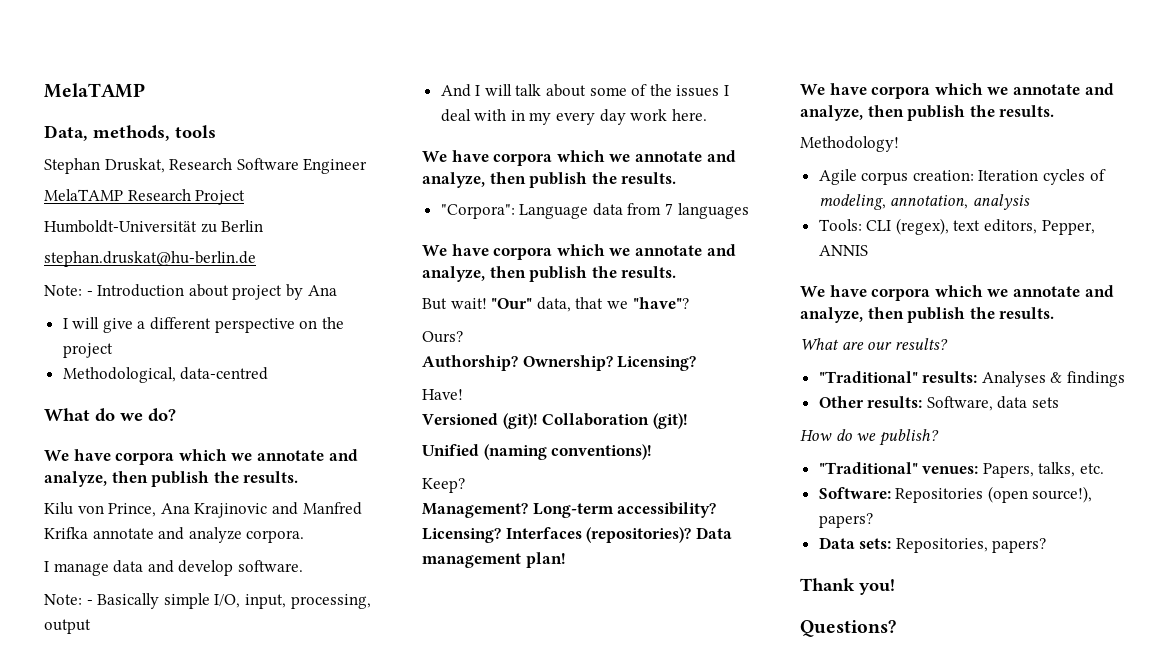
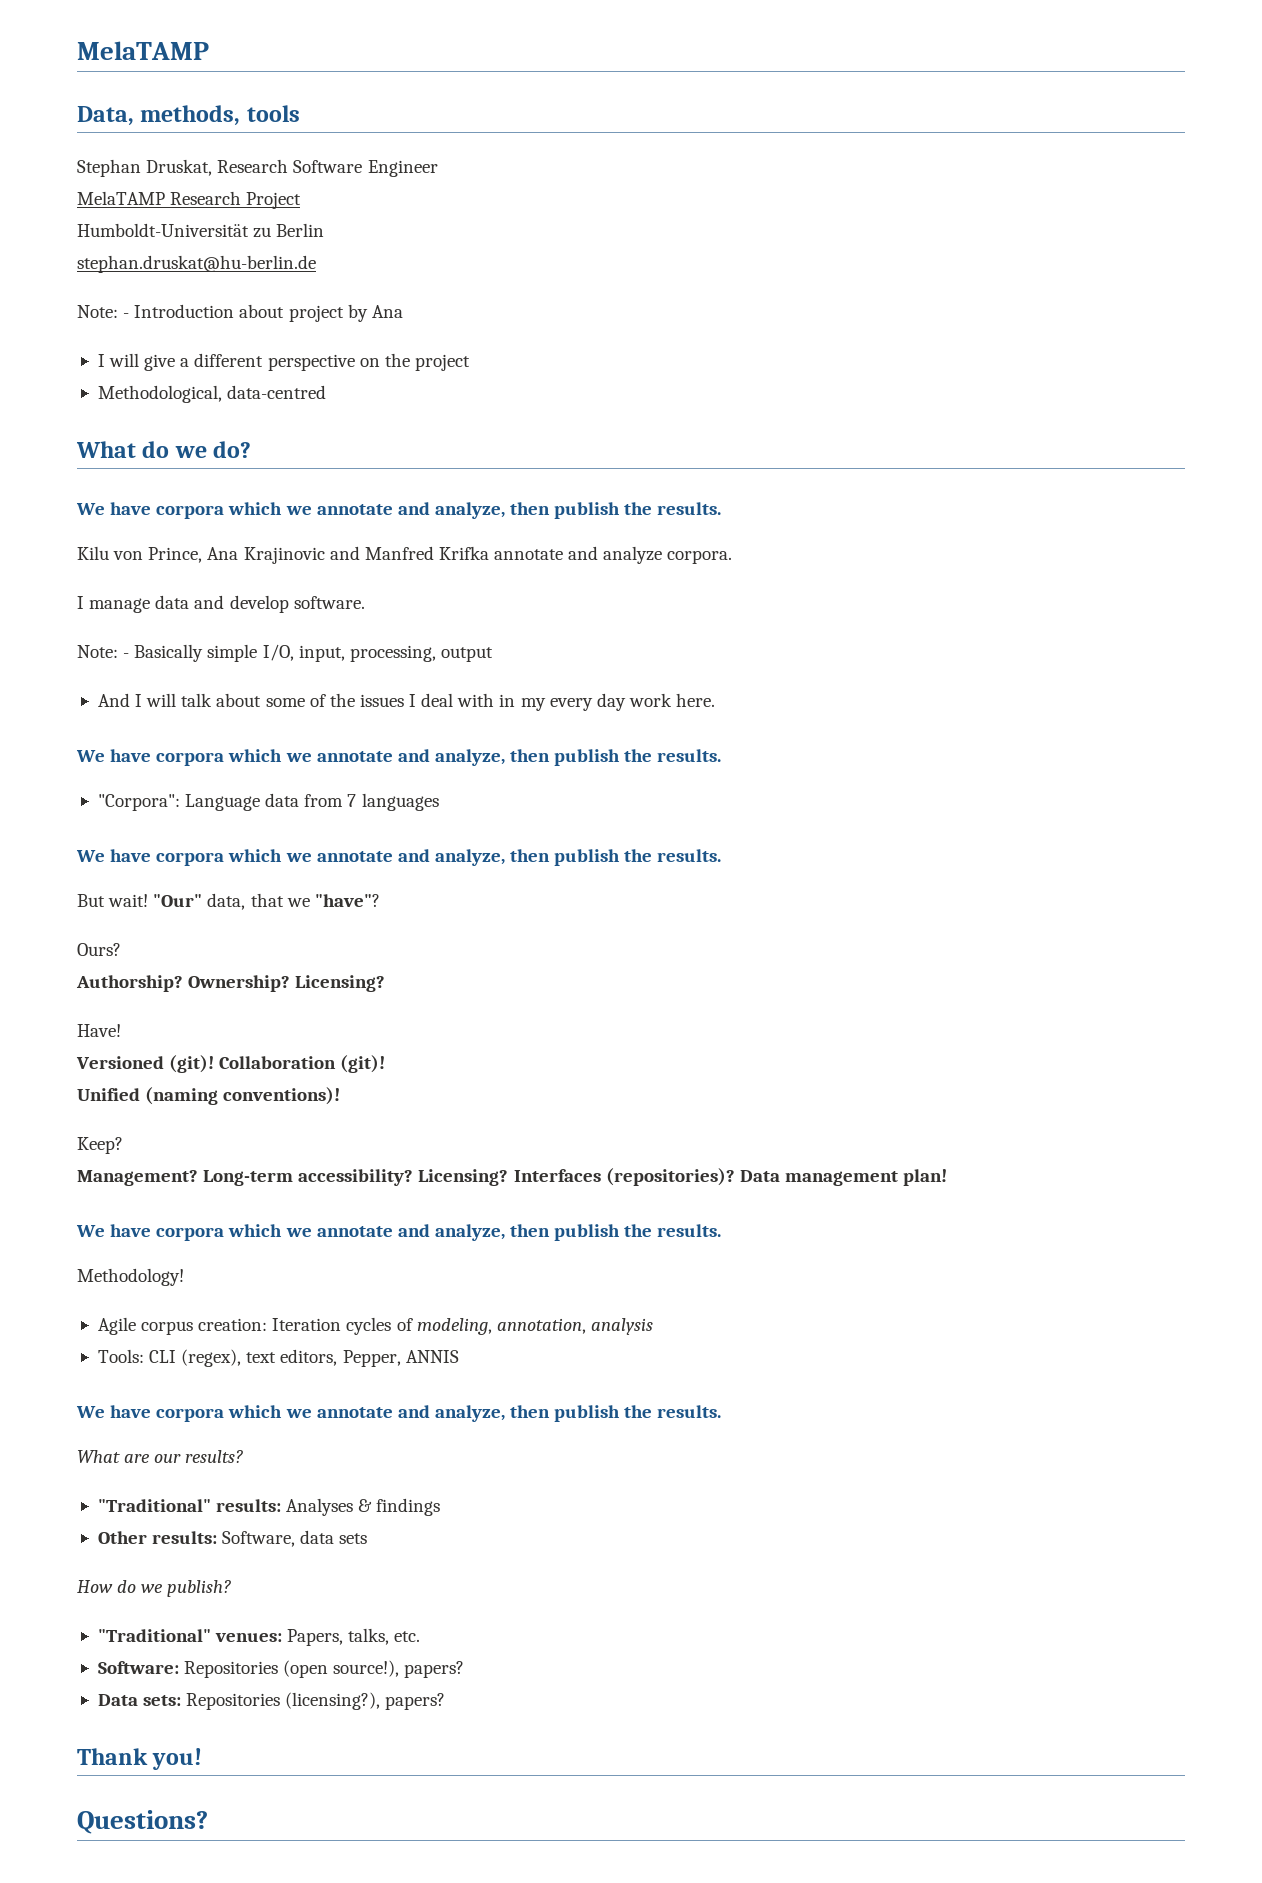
[895,538,988,553] Repositories, -> [186,1692,381,1710] Repositories (licensing?),

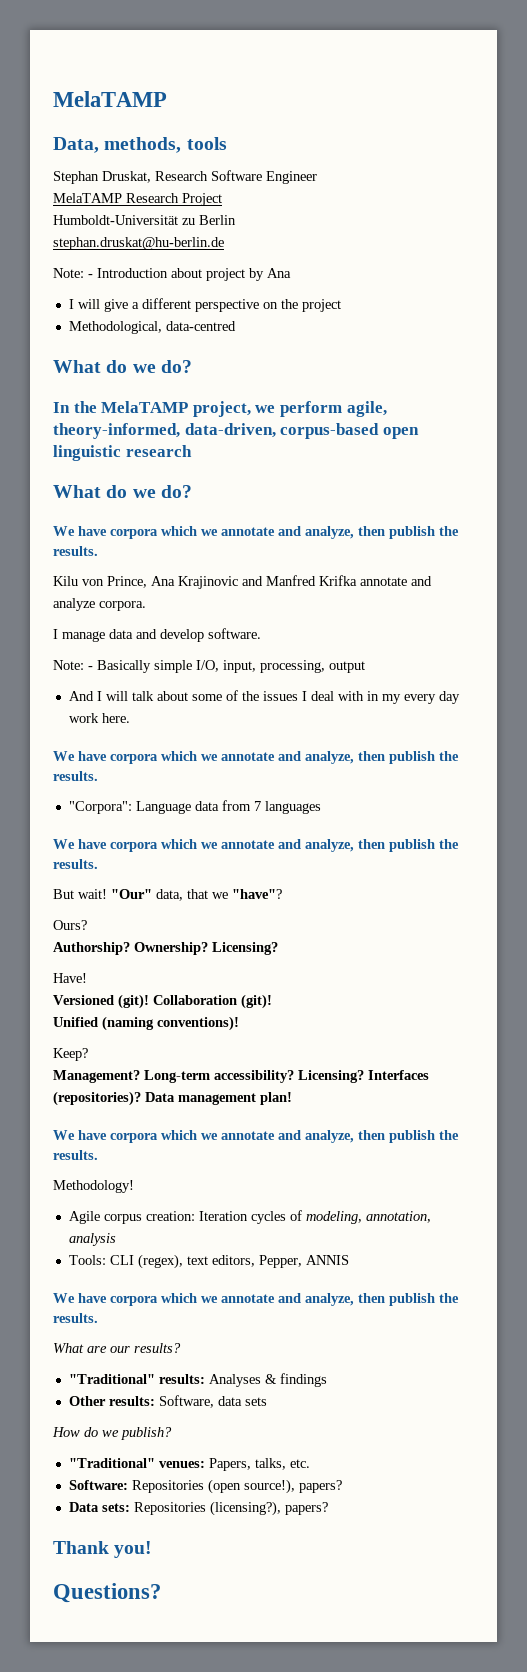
(252, 449) none -> [53,401,387,417] [53,423,419,439] [53,445,192,461] [53,485,192,498] // In the MelaTAMP project, we perform agile, theory-informed, data-driven, corpus-based open linguistic research // What do we do?

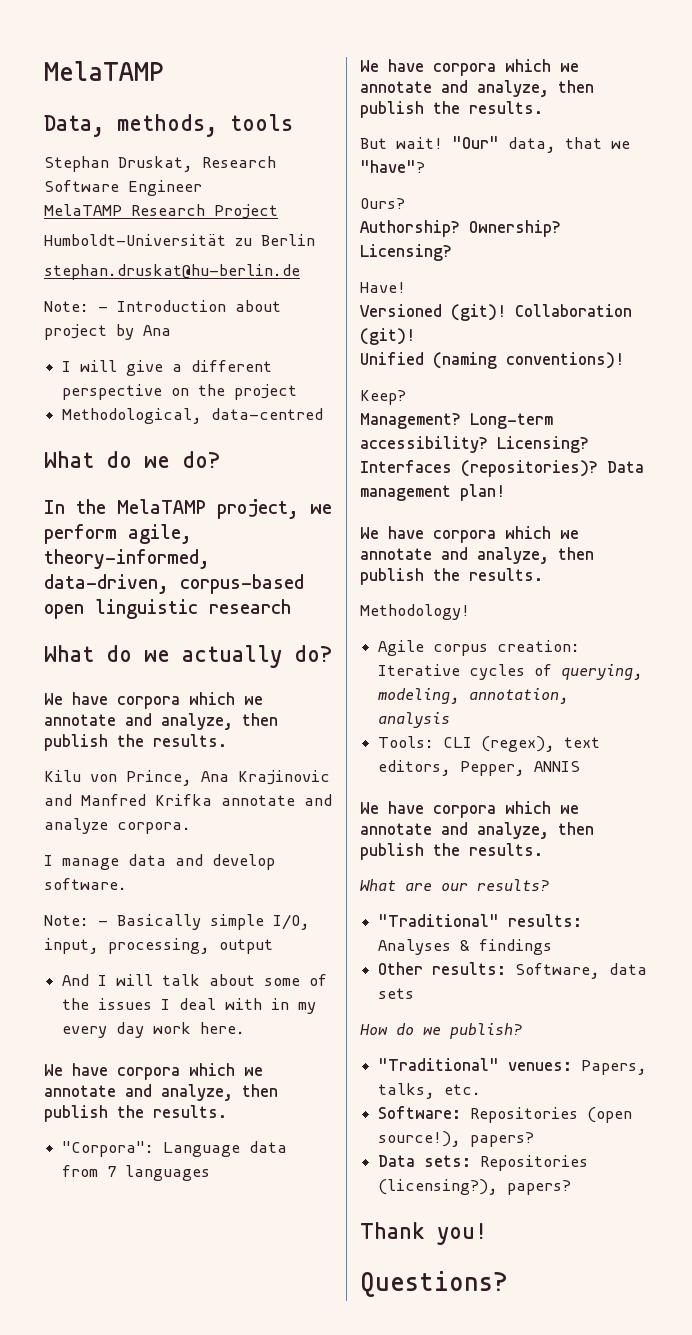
(156, 493) none -> [182,645,282,668] actually
[198,1211,248,1221] Iteration -> [378,664,461,676] Iterative
(302, 1215) none -> [561,664,644,680] querying,

